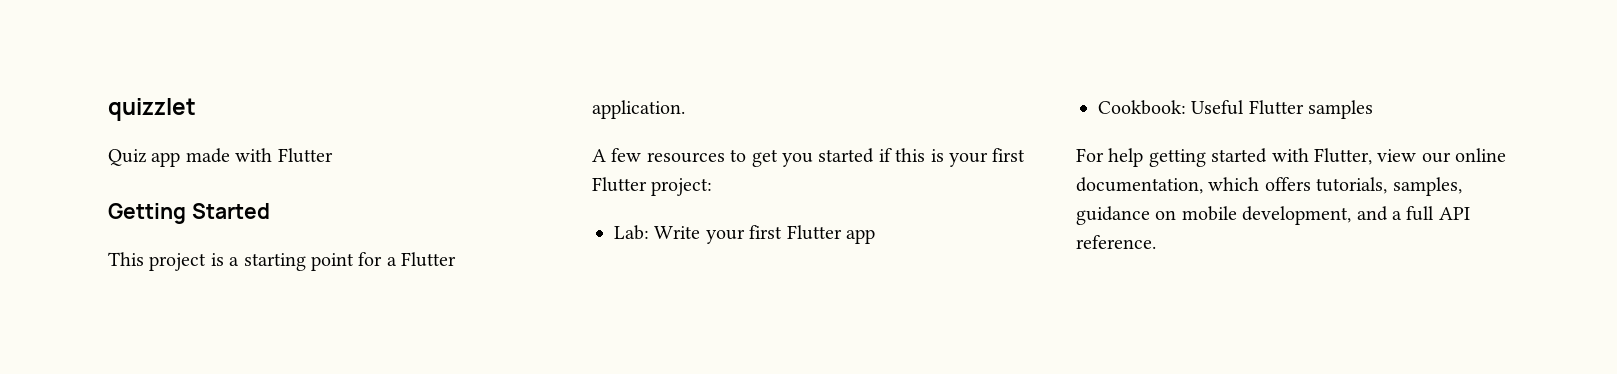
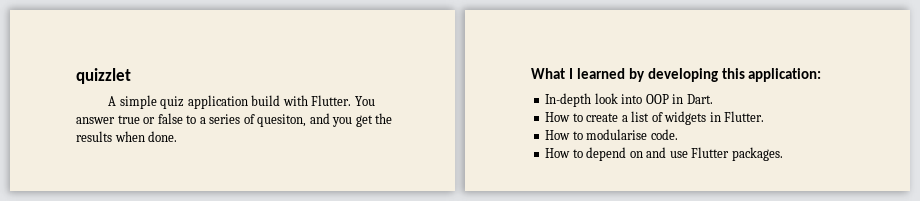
[108,148,333,167] [108,203,270,224] [108,252,457,271] [592,100,685,119] [592,148,1026,167] [592,177,713,196] [614,225,875,244] [1098,100,1374,119] [1076,148,1507,167] [1076,177,1462,196] [1076,206,1470,225] [1076,235,1156,249] Quiz app made with Flutter // Getting Started // This project is a starting point for a Flutter application. // A few resources to get you started if this is your first Flutter project: // Lab: Write your first Flutter app // Cookbook: Useful Flutter samples // For help getting started with Flutter, view our online documentation, which offers tutorials, samples, guidance on mobile development, and a full API reference. -> [108,95,375,109] [76,113,393,127] [76,131,178,142] [531,68,822,82] [545,93,713,107] [545,111,765,125] [545,129,678,140] [545,147,783,161] A simple quiz application build with Flutter. You answer true or false to a series of quesiton, and you get the results when done. // What I learned by developing this application: // In-depth look into OOP in Dart. // How to create a list of widgets in Flutter. // How to modularise code. // How to depend on and use Flutter packages.

